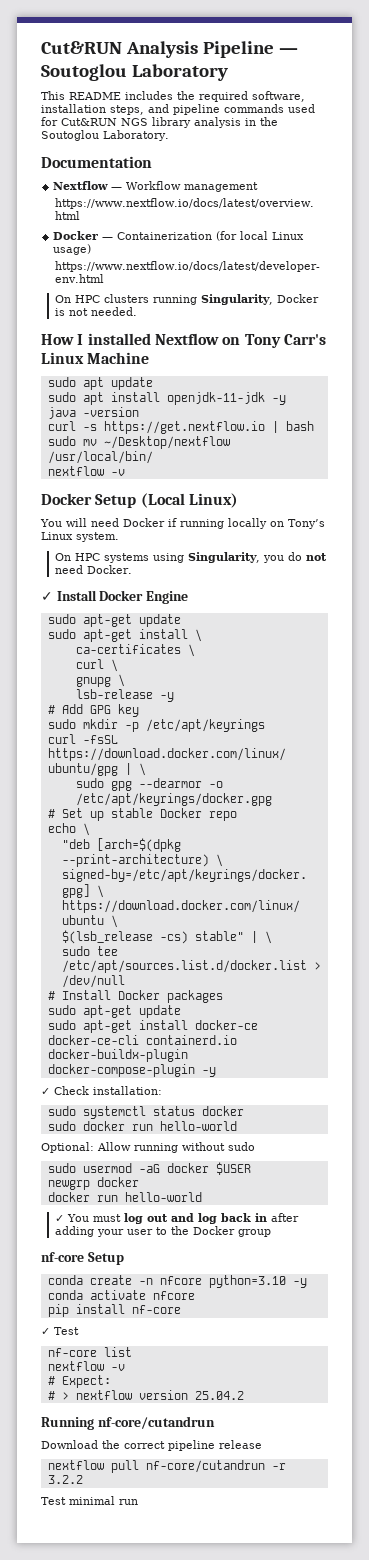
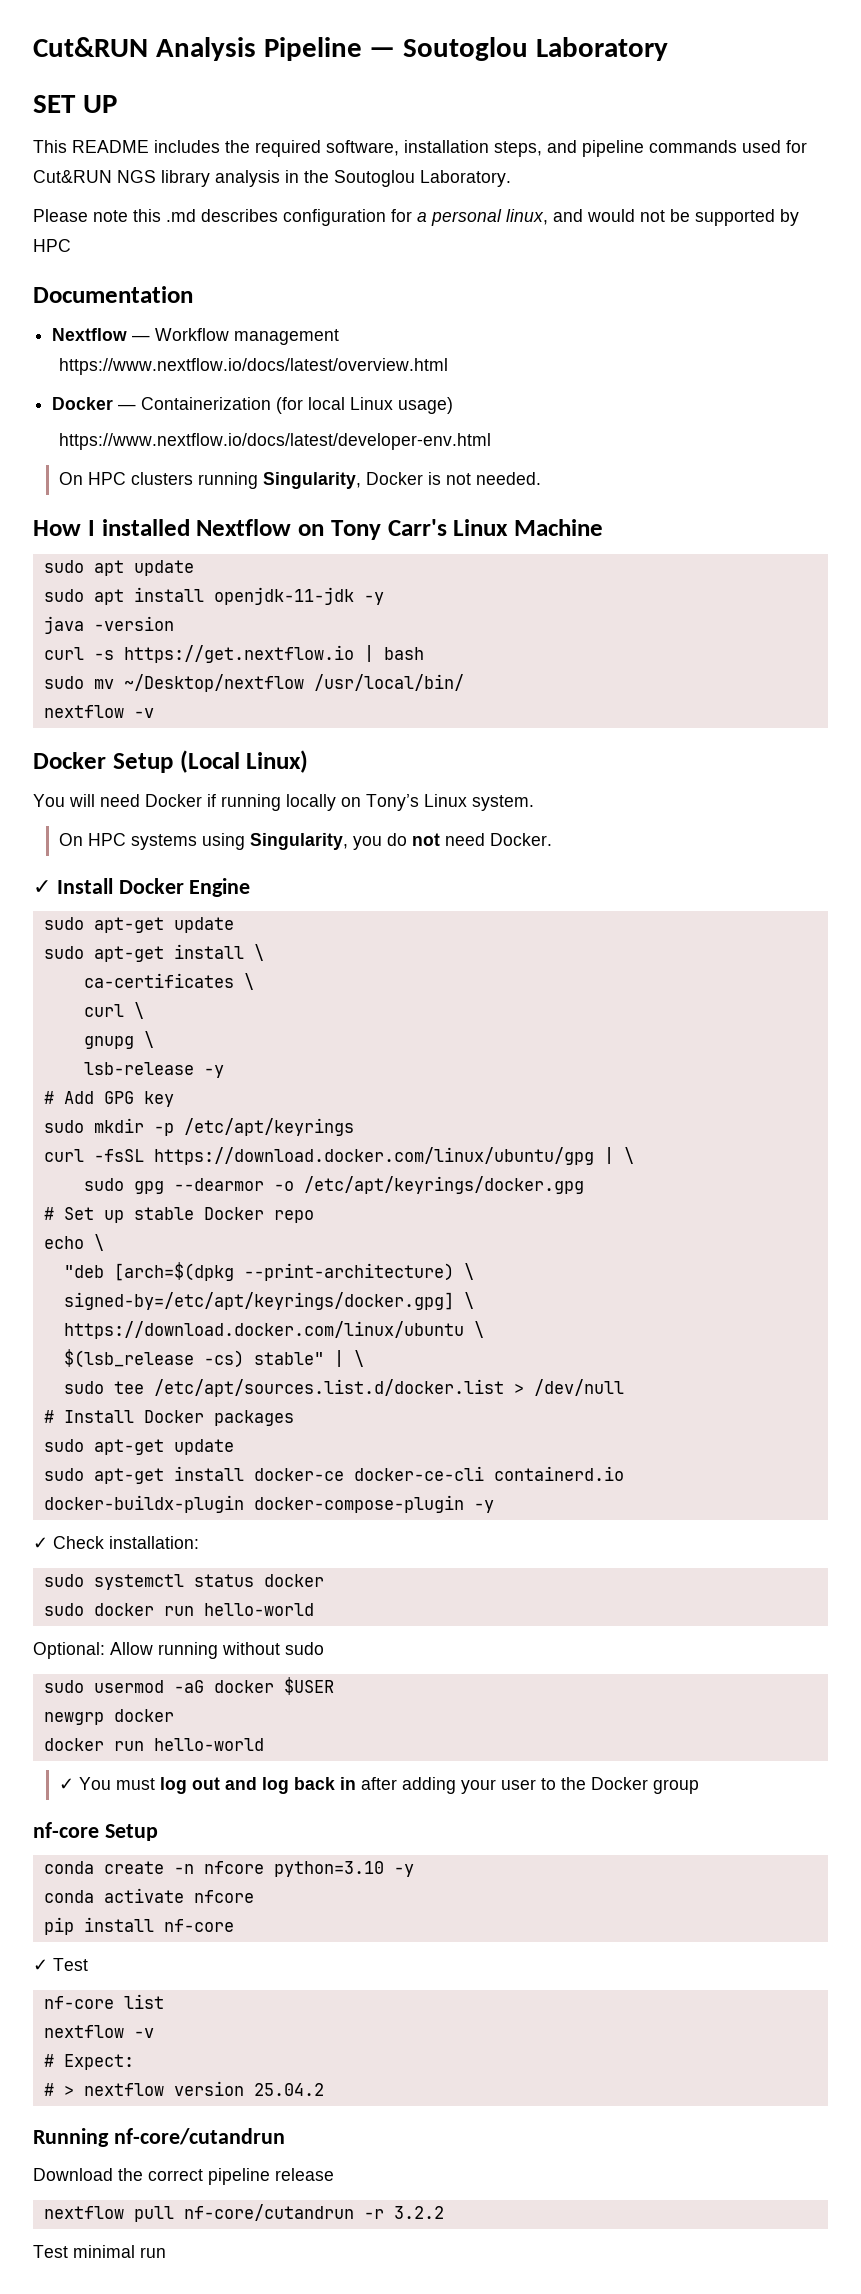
(228, 72) none -> [33,95,117,113] // SET UP
(169, 135) none -> [33,209,799,226] [33,239,71,252] // Please note this .md describes configuration for a personal linux, and would not be supported by HPC

